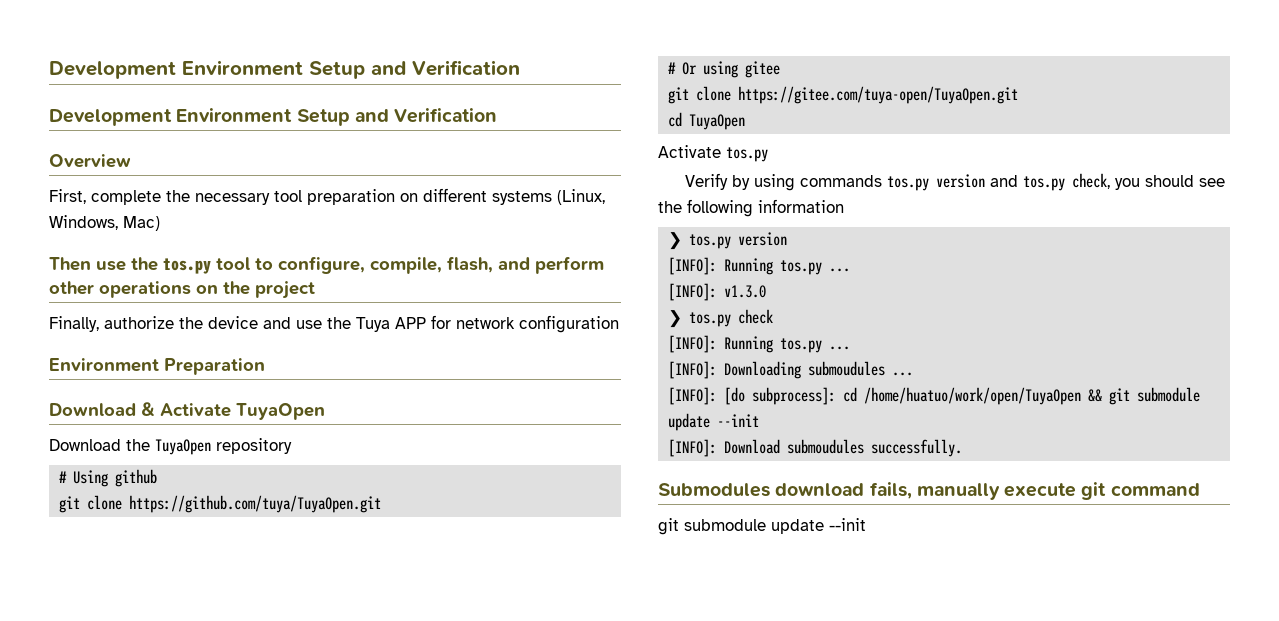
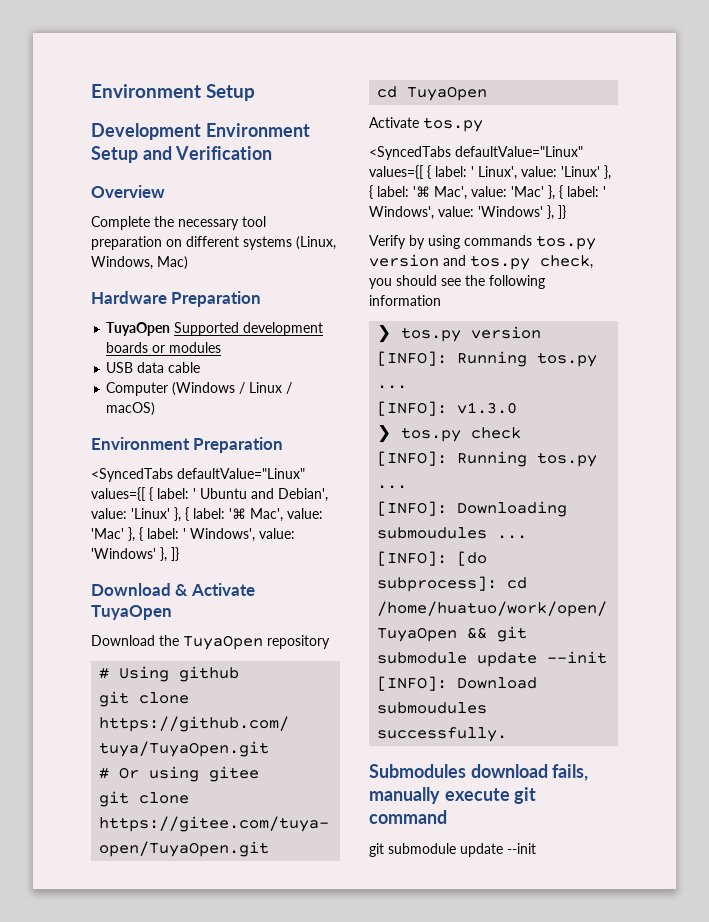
[49,60,520,79] Development Environment Setup and Verification -> [91,84,256,101] Environment Setup
[49,189,161,205] First, complete -> [91,216,150,230] Complete
[49,256,604,274] [49,281,315,299] [49,315,619,333] [49,358,265,375] Then use the tos.py tool to configure, compile, flash, and perform other operations on the project // Finally, authorize the device and use the Tuya APP for network configuration // Environment Preparation -> [91,291,262,307] [106,322,324,336] [106,342,222,353] [106,362,201,373] [106,382,293,396] [106,402,156,416] [91,437,284,453] [91,468,305,482] [91,487,328,502] [91,507,323,522] [91,527,295,542] [91,547,179,562] Hardware Preparation // TuyaOpen Supported development boards or modules // USB data cable // Computer (Windows / Linux / macOS) // Environment Preparation // <SyncedTabs defaultValue="Linux" values={[ { label: ' Ubuntu and Debian', value: 'Linux' }, { label: '⌘ Mac', value: 'Mac' }, { label: ' Windows', value: 'Windows' }, ]}
(768, 154) none -> [369,146,583,160] [369,165,611,180] [369,185,606,200] [369,205,566,220] // <SyncedTabs defaultValue="Linux" values={[ { label: ' Linux', value: 'Linux' }, { label: '⌘ Mac', value: 'Mac' }, { label: ' Windows', value: 'Windows' }, ]}

